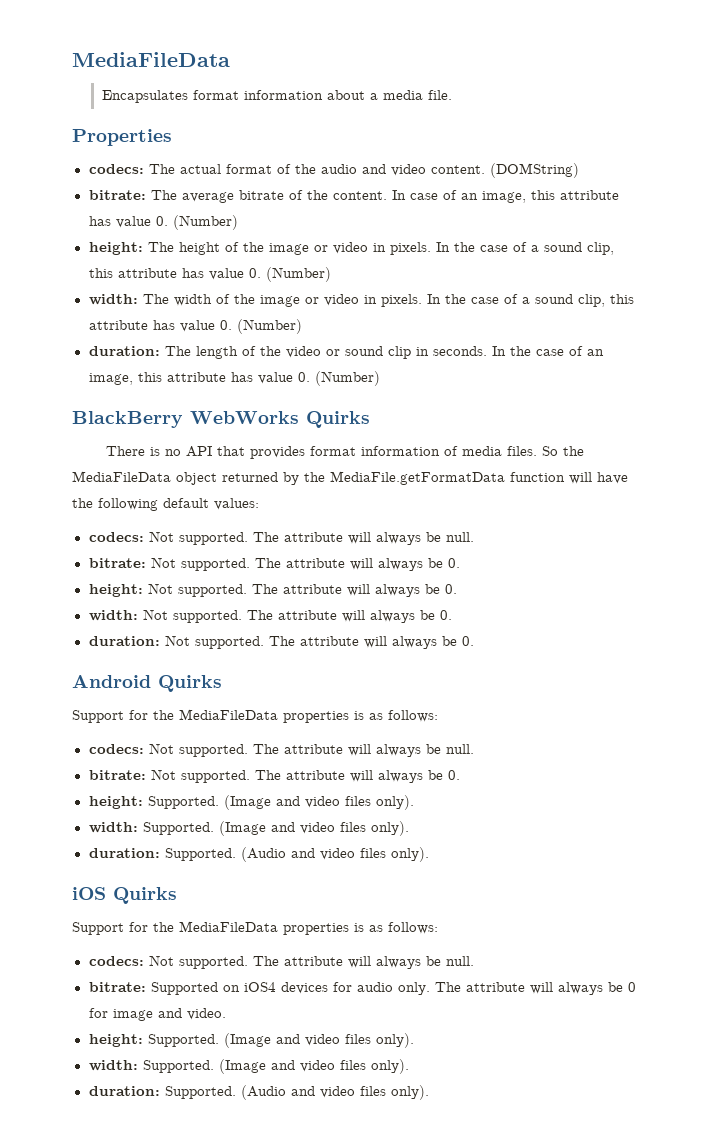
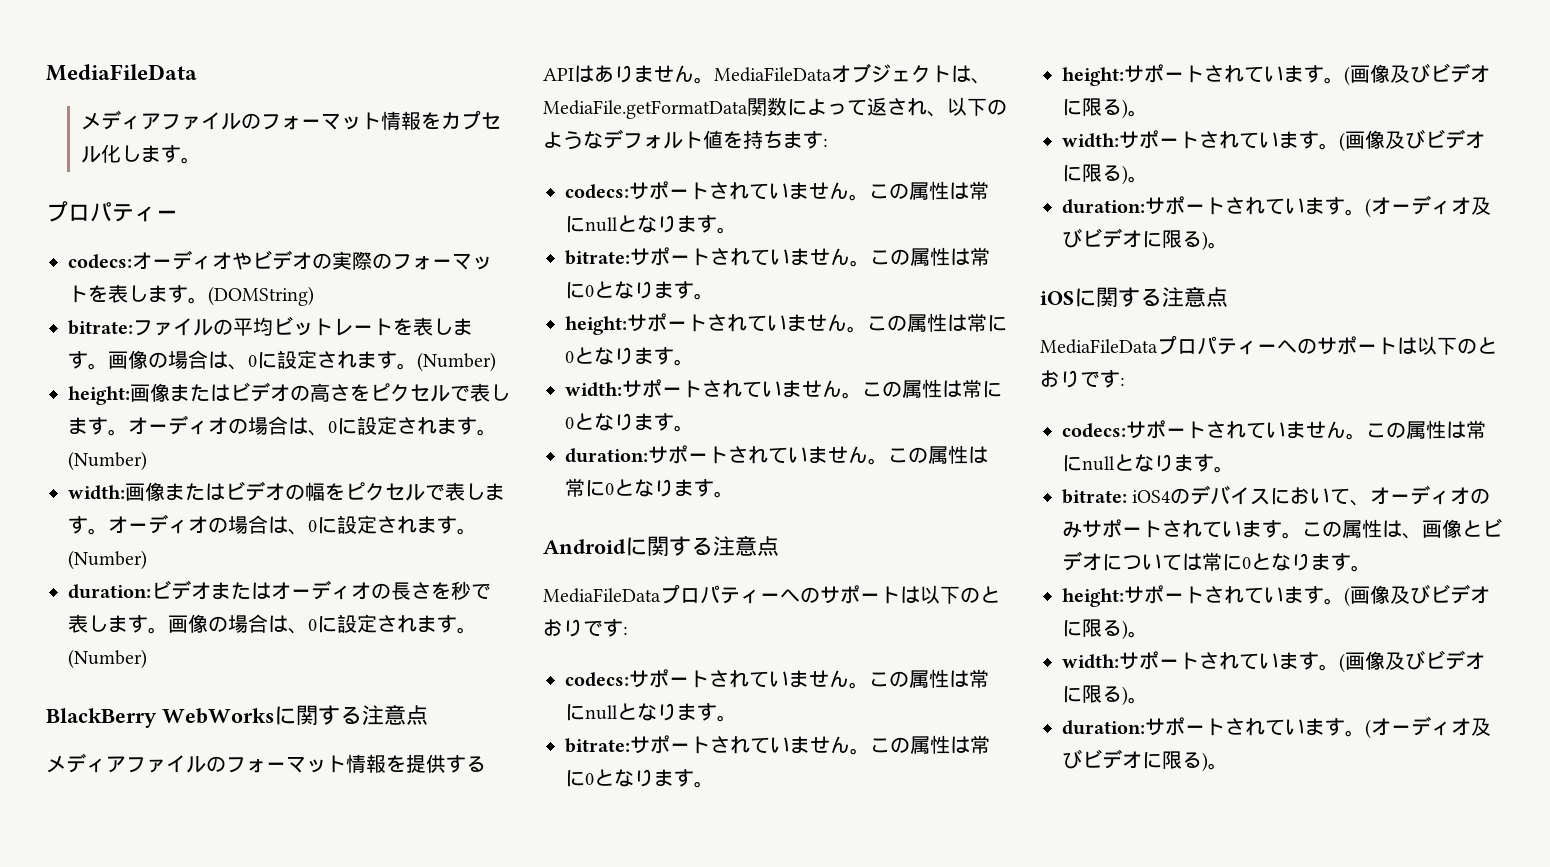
[101,90,452,103] [72,129,172,146] [88,163,579,178] [88,190,619,203] [88,215,238,230] [88,242,614,255] [88,267,331,282] [88,294,634,307] [88,319,302,334] [88,346,604,359] [88,371,380,386] [72,411,370,428] [105,446,584,459] [72,471,628,485] [72,498,259,511] [88,531,474,545] [88,557,460,571] [88,583,457,597] [88,609,452,623] [88,635,474,649] [72,675,222,692] [72,709,438,723] [88,743,474,757] [88,769,460,783] [88,795,414,810] [88,821,409,836] [88,847,429,862] [72,887,177,904] [72,921,438,935] [88,955,474,969] [88,982,636,995] [88,1008,226,1021] [88,1033,414,1048] [88,1059,409,1074] [88,1085,429,1100] Encapsulates format information about a media file. // Properties // codecs: The actual format of the audio and video content. (DOMString) // bitrate: The average bitrate of the content. In case of an image, this attribute has value 0. (Number) // height: The height of the image or video in pixels. In the case of a sound clip, this attribute has value 0. (Number) // width: The width of the image or video in pixels. In the case of a sound clip, this attribute has value 0. (Number) // duration: The length of the video or sound clip in seconds. In the case of an image, this attribute has value 0. (Number) // BlackBerry WebWorks Quirks // There is no API that provides format information of media files. So the MediaFileData object returned by the MediaFile.getFormatData function will have the following default values: // codecs: Not supported. The attribute will always be null. // bitrate: Not supported. The attribute will always be 0. // height: Not supported. The attribute will always be 0. // width: Not supported. The attribute will always be 0. // duration: Not supported. The attribute will always be 0. // Android Quirks // Support for the MediaFileData properties is as follows: // codecs: Not supported. The attribute will always be null. // bitrate: Not supported. The attribute will always be 0. // height: Supported. (Image and video files only). // width: Supported. (Image and video files only). // duration: Supported. (Audio and video files only). // iOS Quirks // Support for the MediaFileData properties is as follows: // codecs: Not supported. The attribute will always be null. // bitrate: Supported on iOS4 devices for audio only. The attribute will always be 0 for image and video. // height: Supported. (Image and video files only). // width: Supported. (Image and video files only). // duration: Supported. (Audio and video files only). -> [81,110,502,130] [81,144,202,164] [46,201,178,222] [68,250,492,270] [68,284,314,306] [68,316,473,336] [68,350,496,372] [68,382,510,405] [68,415,497,436] [68,451,147,471] [68,481,505,501] [68,514,477,535] [68,550,147,570] [68,580,491,600] [68,614,477,634] [68,649,147,669] [46,704,428,728] [46,753,486,773] [543,63,991,84] [543,97,1007,119] [543,129,828,150] [565,181,989,201] [565,215,737,234] [565,247,990,267] [565,281,714,300] [565,313,1007,335] [565,347,694,366] [565,379,1002,399] [565,413,694,432] [565,445,988,465] [565,478,734,498] [543,535,779,557] [543,584,1000,604] [543,619,628,637] [565,669,989,689] [565,703,737,722] [565,735,990,755] [565,769,714,788] [1062,63,1490,86] [1062,98,1148,119] [1062,129,1485,152] [1062,164,1148,185] [1062,195,1491,218] [1062,228,1228,251] [1040,286,1228,308] [1040,335,1497,355] [1040,370,1125,388] [1062,420,1486,440] [1062,454,1234,473] [1062,485,1491,506] [1062,518,1502,539] [1062,551,1371,572] [1062,584,1490,607] [1062,619,1148,640] [1062,650,1485,673] [1062,685,1148,706] [1062,716,1491,739] [1062,749,1228,772] メディアファイルのフォーマット情報をカプセル化します。 // プロパティー // codecs:オーディオやビデオの実際のフォーマットを表します。(DOMString) // bitrate:ファイルの平均ビットレートを表します。画像の場合は、0に設定されます。(Number) // height:画像またはビデオの高さをピクセルで表します。オーディオの場合は、0に設定されます。(Number) // width:画像またはビデオの幅をピクセルで表します。オーディオの場合は、0に設定されます。(Number) // duration:ビデオまたはオーディオの長さを秒で表します。画像の場合は、0に設定されます。(Number) // BlackBerry WebWorksに関する注意点 // メディアファイルのフォーマット情報を提供するAPIはありません。MediaFileDataオブジェクトは、MediaFile.getFormatData関数によって返され、以下のようなデフォルト値を持ちます: // codecs:サポートされていません。この属性は常にnullとなります。 // bitrate:サポートされていません。この属性は常に0となります。 // height:サポートされていません。この属性は常に0となります。 // width:サポートされていません。この属性は常に0となります。 // duration:サポートされていません。この属性は常に0となります。 // Androidに関する注意点 // MediaFileDataプロパティーへのサポートは以下のとおりです: // codecs:サポートされていません。この属性は常にnullとなります。 // bitrate:サポートされていません。この属性は常に0となります。 // height:サポートされています。(画像及びビデオに限る)。 // width:サポートされています。(画像及びビデオに限る)。 // duration:サポートされています。(オーディオ及びビデオに限る)。 // iOSに関する注意点 // MediaFileDataプロパティーへのサポートは以下のとおりです: // codecs:サポートされていません。この属性は常にnullとなります。 // bitrate: iOS4のデバイスにおいて、オーディオのみサポートされています。この属性は、画像とビデオについては常に0となります。 // height:サポートされています。(画像及びビデオに限る)。 // width:サポートされています。(画像及びビデオに限る)。 // duration:サポートされています。(オーディオ及びビデオに限る)。

